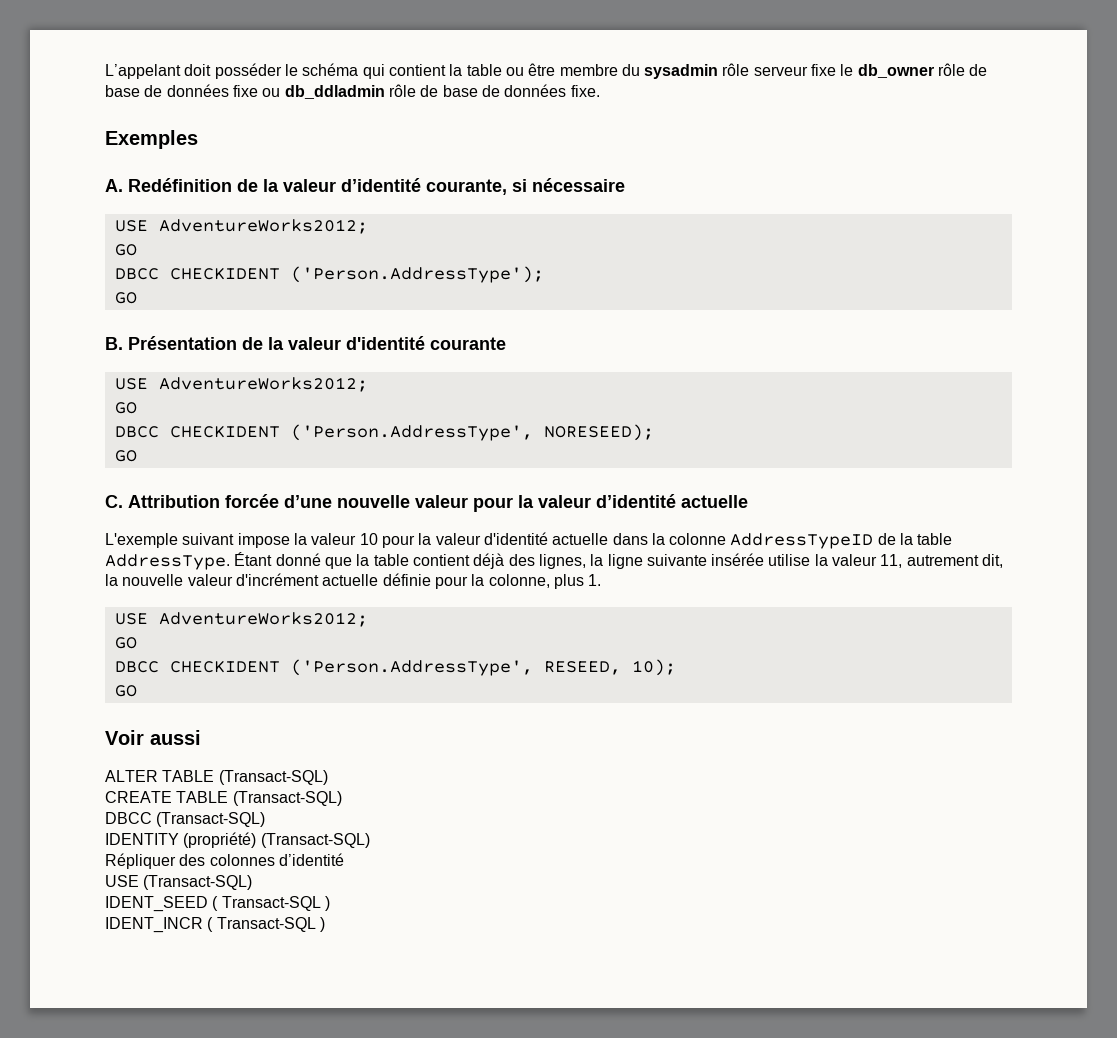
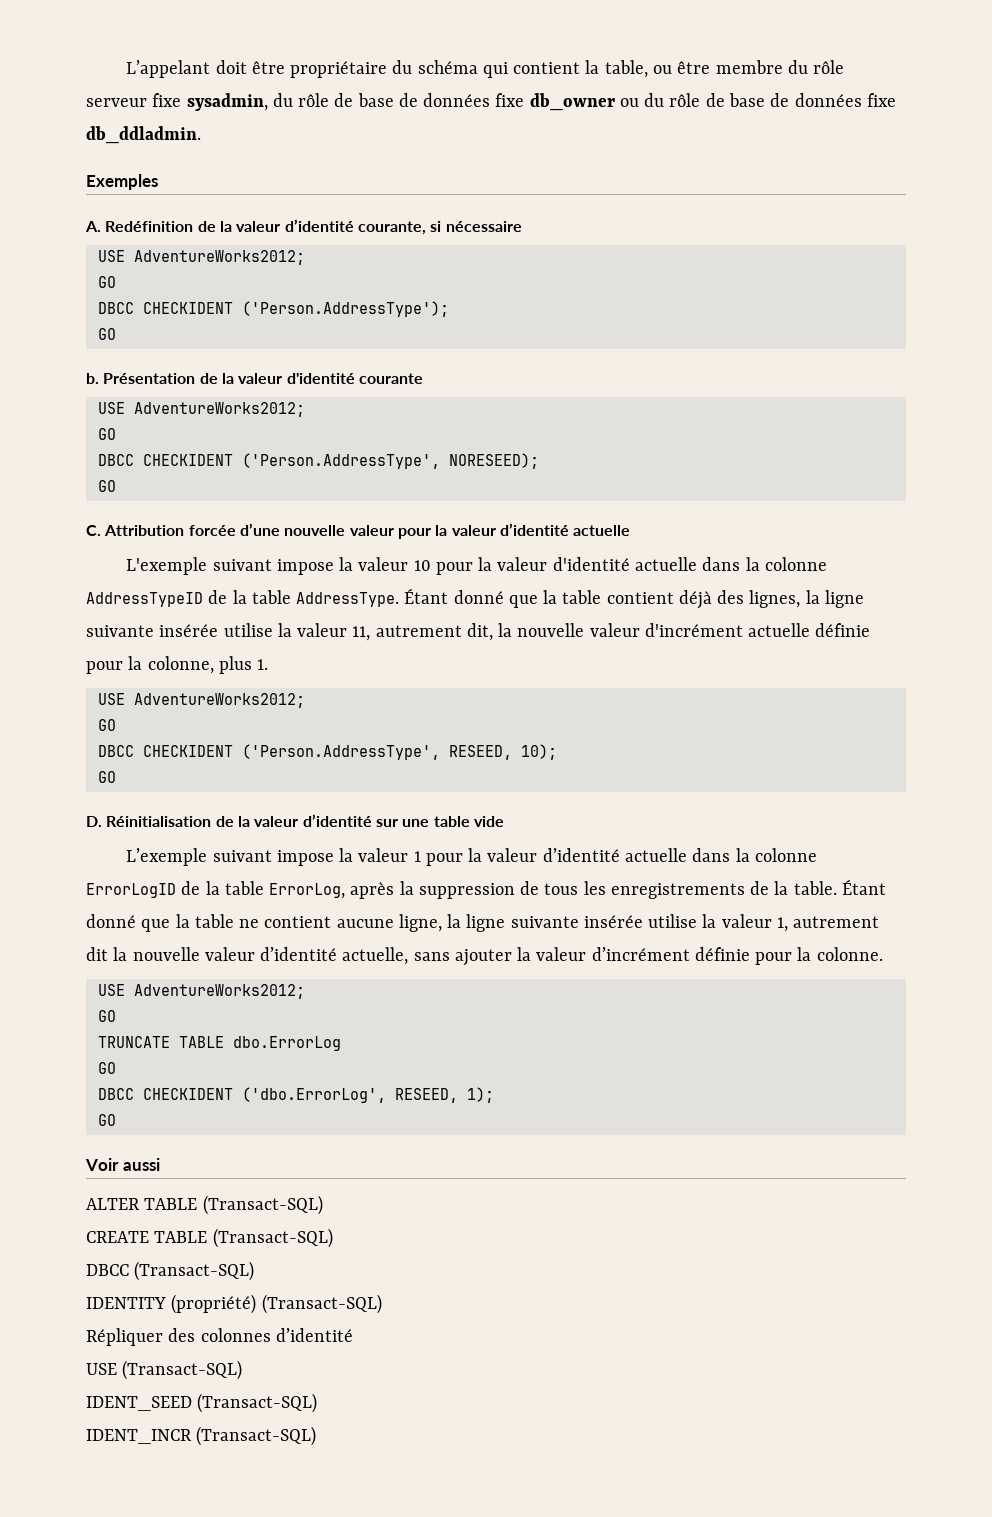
[214,63,298,79] posséder le -> [251,60,413,78] être propriétaire du
[466,64,502,76] table -> [604,60,648,78] table,
[644,64,719,79] sysadmin -> (808, 67) none
[840,63,988,78] [105,84,600,99] le db_owner rôle de base de données fixe ou db_ddladmin rôle de base de données fixe. -> [186,93,896,111] [86,126,201,144] sysadmin, du rôle de base de données fixe db_owner ou du rôle de base de données fixe db_ddladmin.
[105,337,123,350] B. -> [86,373,99,384] b.
(137, 691) none -> [86,814,504,827] [126,848,817,866] [86,879,886,899] [86,914,880,932] [86,947,883,966] [97,984,305,999] [97,1010,116,1022] [97,1036,341,1051] [97,1062,116,1074] [97,1087,494,1103] [97,1114,116,1126] // D. Réinitialisation de la valeur d’identité sur une table vide // L’exemple suivant impose la valeur 1 pour la valeur d’identité actuelle dans la colonne ErrorLogID de la table ErrorLog, après la suppression de tous les enregistrements de la table. Étant donné que la table ne contient aucune ligne, la ligne suivante insérée utilise la valeur 1, autrement dit la nouvelle valeur d’identité actuelle, sans ajouter la valeur d’incrément définie pour la colonne. // USE AdventureWorks2012; // GO // TRUNCATE TABLE dbo.ErrorLog // GO // DBCC CHECKIDENT ('dbo.ErrorLog', RESEED, 1); // GO
[212,896,330,911] [105,917,325,933] ( Transact-SQL ) // IDENT_INCR ( Transact-SQL ) -> [197,1393,318,1413] [86,1426,317,1446] (Transact-SQL) // IDENT_INCR (Transact-SQL)

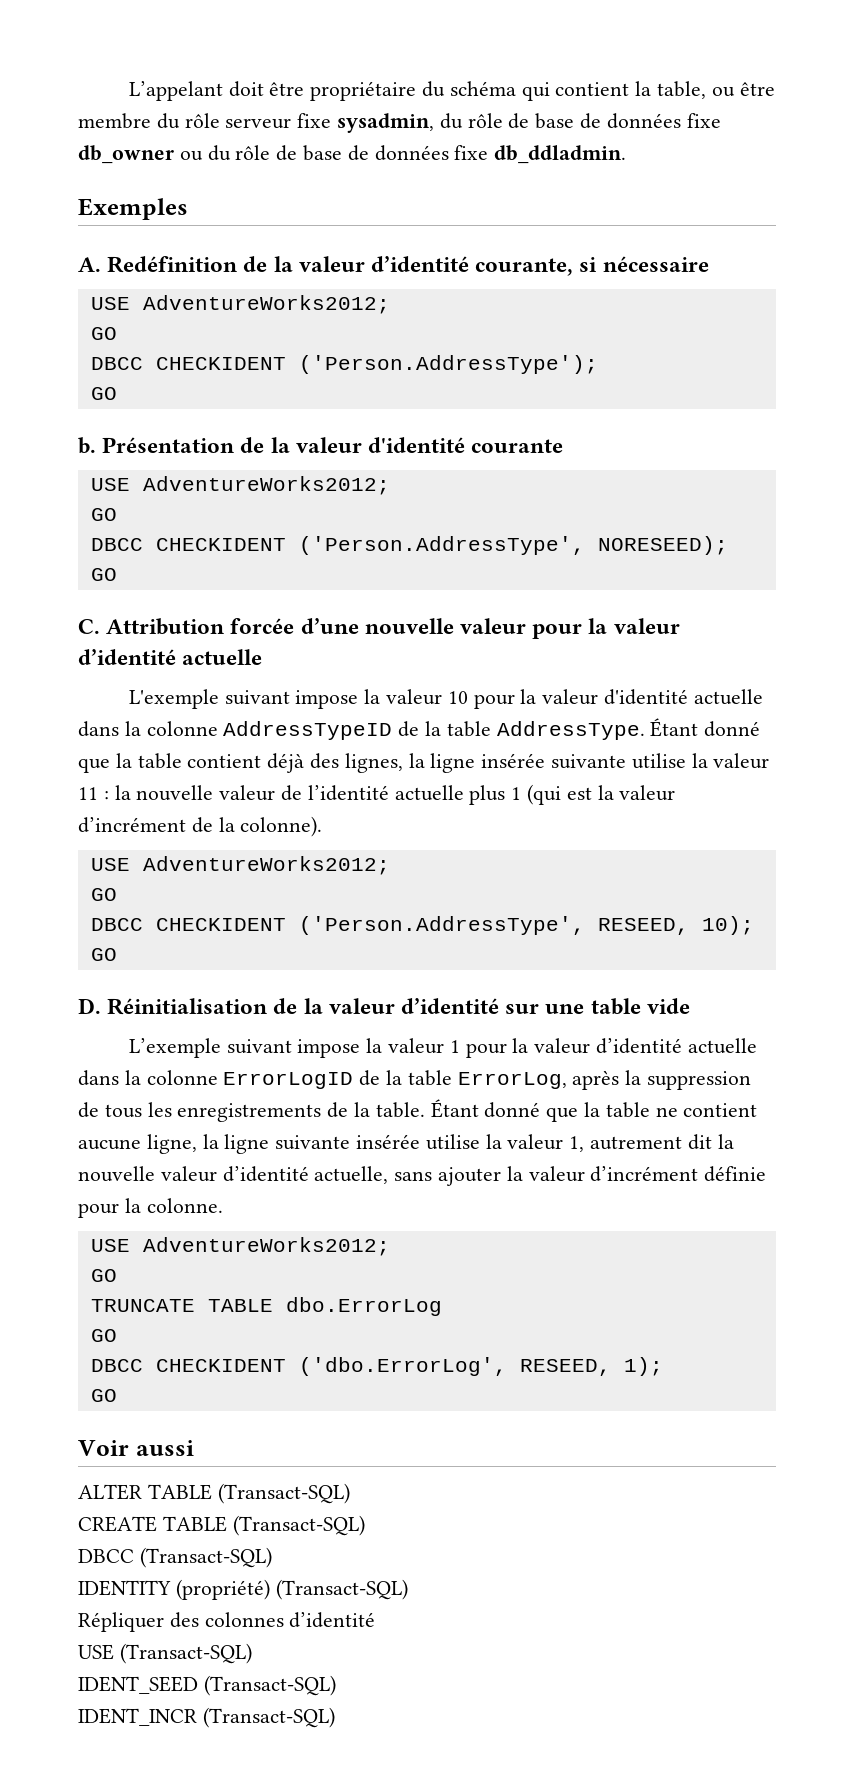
[86,623,871,641] [86,656,269,674] suivante insérée utilise la valeur 11, autrement dit, la nouvelle valeur d'incrément actuelle définie pour la colonne, plus 1. -> [481,753,770,769] [78,784,676,805] [78,816,323,837] insérée suivante utilise la valeur 11 : la nouvelle valeur de l’identité actuelle plus 1 (qui est la valeur d’incrément de la colonne).

